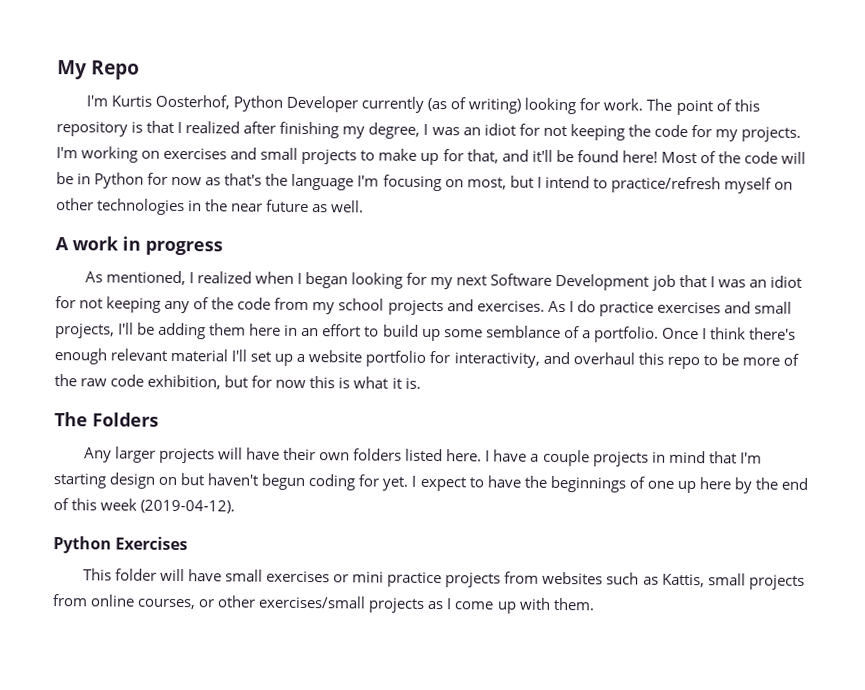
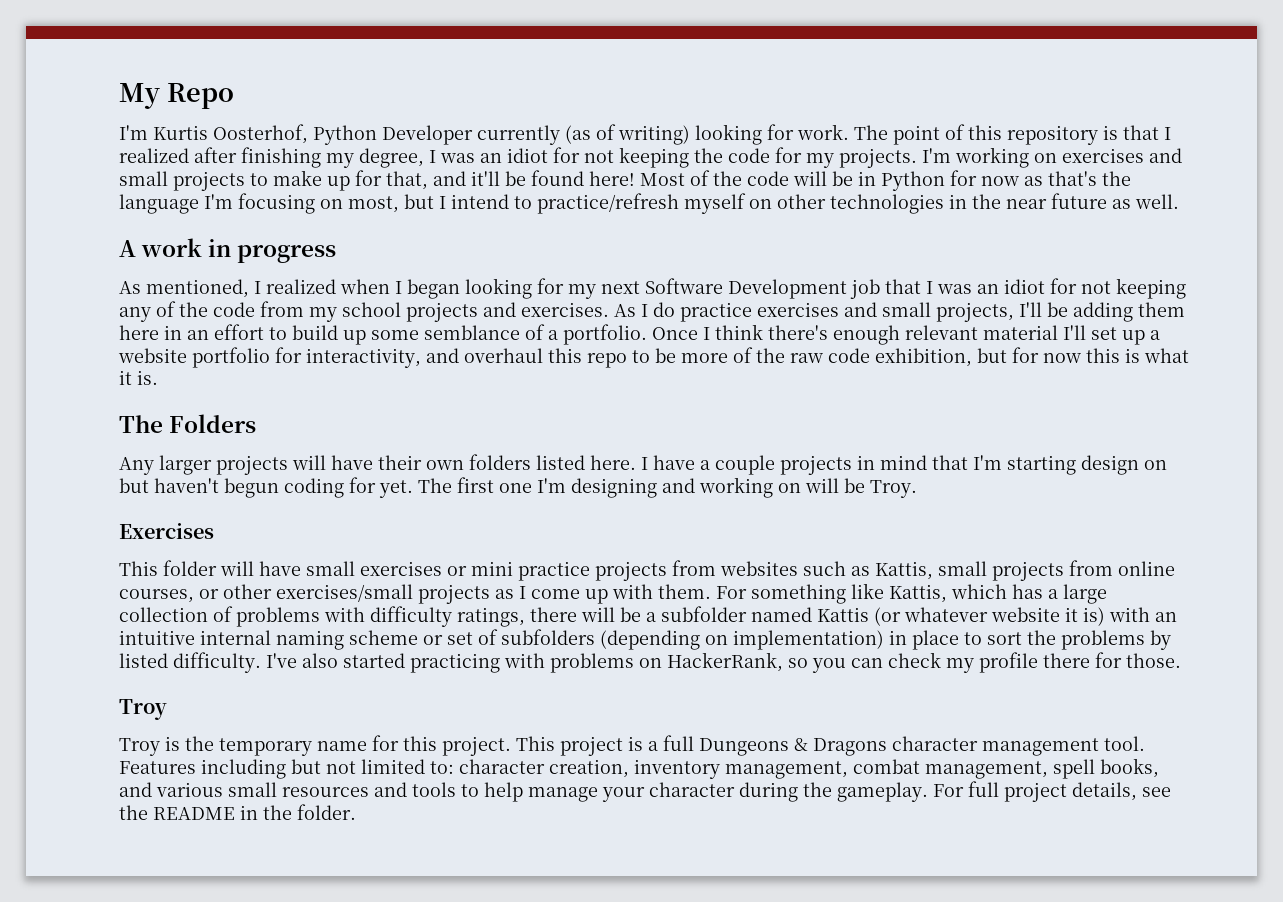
[411,475,809,494] [53,498,236,514] [53,536,112,554] I expect to have the beginnings of one up here by the end of this week (2019-04-12). // Python -> [418,477,917,498] The first one I'm designing and working on will be Troy. //
(595, 604) none -> [716,583,1107,604] [119,606,1177,627] [119,629,1171,650] [119,652,1181,673] [119,699,167,720] [119,735,1145,756] [119,758,1159,779] [119,781,1171,802] [119,804,356,820] For something like Kattis, which has a large collection of problems with difficulty ratings, there will be a subfolder named Kattis (or whatever website it is) with an intuitive internal naming scheme or set of subfolders (depending on implementation) in place to sort the problems by listed difficulty. I've also started practicing with problems on HackerRank, so you can check my profile there for those. // Troy // Troy is the temporary name for this project. This project is a full Dungeons & Dragons character management tool. Features including but not limited to: character creation, inventory management, combat management, spell books, and various small resources and tools to help manage your character during the gameplay. For full project details, see the README in the folder.

